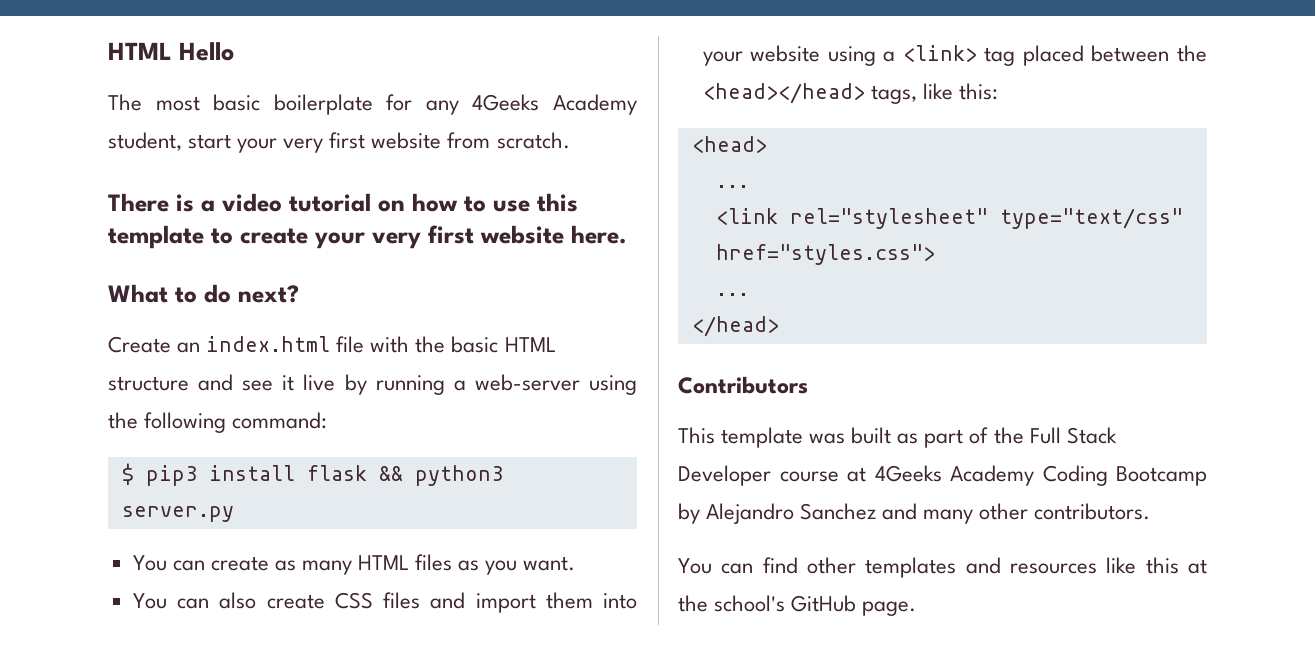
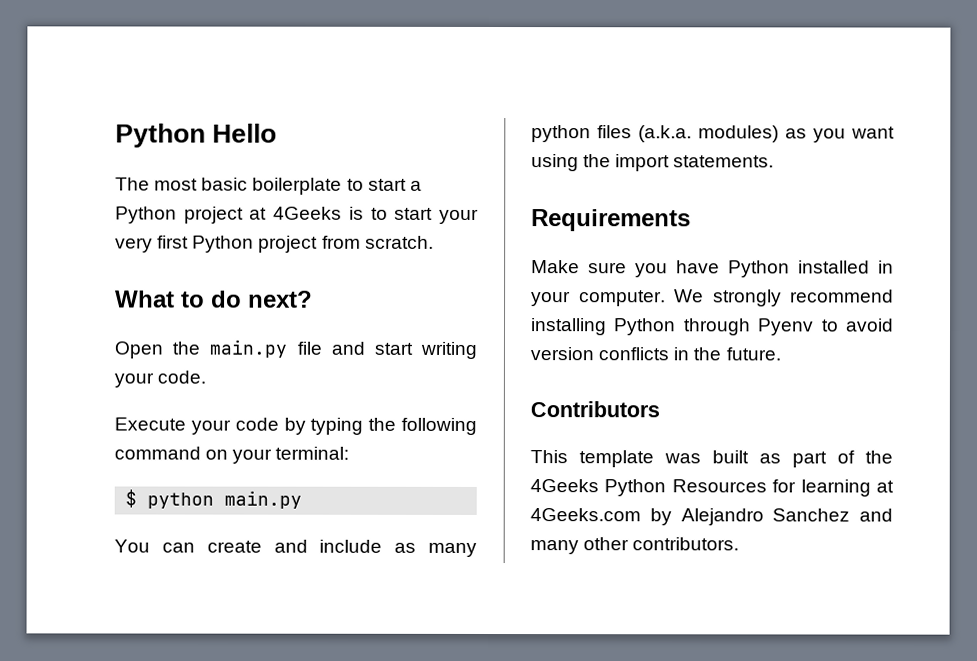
[108,42,172,60] HTML -> [115,123,206,148] Python
[386,94,637,115] [108,132,182,151] for any 4Geeks Academy student, -> [346,178,422,191] [115,206,388,224] to start a Python project at 4Geeks is to
[371,132,442,149] website -> [192,235,319,253] Python project
[108,193,578,212] [108,225,627,249] [108,284,299,303] [108,336,556,353] [108,374,637,395] [108,412,328,433] [121,463,503,486] [121,506,234,522] [132,554,576,575] [132,592,637,613] [702,45,1207,66] [702,83,998,104] [691,136,767,153] [715,185,749,188] [715,208,1183,229] [715,244,935,265] [715,293,749,296] [691,316,779,337] There is a video tutorial on how to use this template to create your very first website here. // What to do next? // Create an index.html file with the basic HTML structure and see it live by running a web-server using the following command: // $ pip3 install flask && python3 server.py // You can create as many HTML files as you want. // You can also create CSS files and import them into your website using a <link> tag placed between the <head></head> tags, like this: // <head> // ... // <link rel="stylesheet" type="text/css" href="styles.css"> // ... // </head> -> [115,290,313,308] [114,339,477,359] [114,370,207,388] [114,417,477,435] [114,446,350,464] [125,489,303,509] [114,539,477,557] [531,125,895,143] [531,154,775,172] [531,209,691,232] [531,260,894,278] [531,289,894,307] [530,318,894,336] [530,347,781,361] What to do next? // Open the main.py file and start writing your code. // Execute your code by typing the following command on your terminal: // $ python main.py // You can create and include as many python files (a.k.a. modules) as you want using the import statements. // Requirements // Make sure you have Python installed in your computer. We strongly recommend installing Python through Pyenv to avoid version conflicts in the future.
[1029,427,1117,444] [678,465,1207,486] Full Stack Developer course at 4Geeks Academy Coding Bootcamp -> [530,479,894,497] [530,508,641,522] 4Geeks Python Resources for learning at 4Geeks.com
[678,557,1207,578] [678,595,917,616] // You can find other templates and resources like this at the school's GitHub page. -> (740, 544) none

